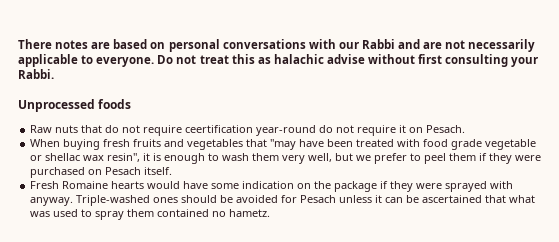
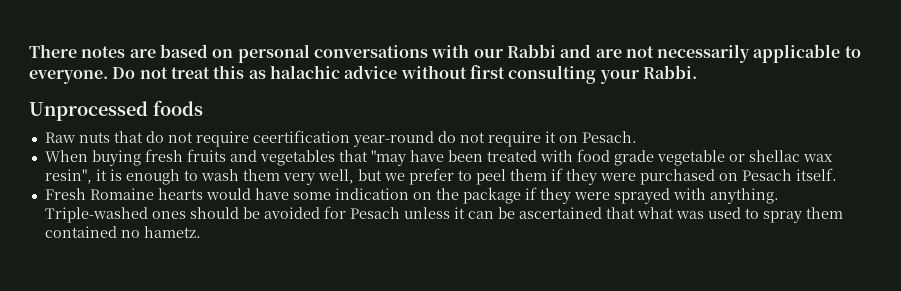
[326,54,365,64] advise -> [344,65,398,79] advice
[30,197,74,206] anyway. -> [709,188,779,204] anything.

